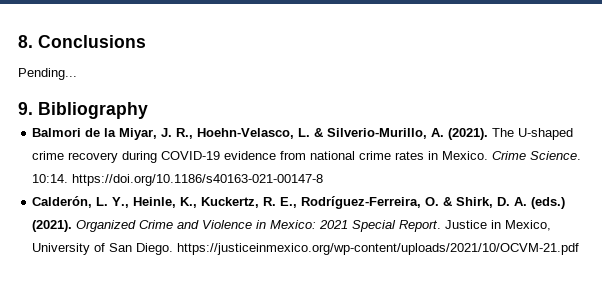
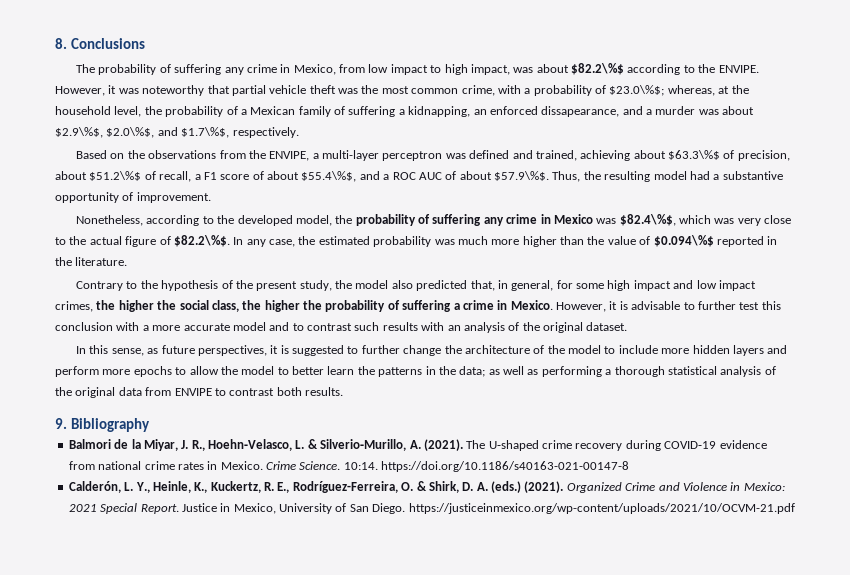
[18,68,77,80] Pending... -> [76,63,759,75] [55,85,749,96] [55,106,755,117] [55,127,299,138] [76,150,790,161] [55,171,783,182] [55,192,211,203] [76,214,792,226] [55,235,778,247] [55,257,128,266] [76,280,756,291] [55,300,781,312] [55,322,628,333] [76,345,788,356] [55,366,776,377] [55,387,343,398] The probability of suffering any crime in Mexico, from low impact to high impact, was about $82.2\%$ according to the ENVIPE. However, it was noteworthy that partial vehicle theft was the most common crime, with a probability of $23.0\%$; whereas, at the household level, the probability of a Mexican family of suffering a kidnapping, an enforced dissapearance, and a murder was about $2.9\%$, $2.0\%$, and $1.7\%$, respectively. // Based on the observations from the ENVIPE, a multi-layer perceptron was defined and trained, achieving about $63.3\%$ of precision, about $51.2\%$ of recall, a F1 score of about $55.4\%$, and a ROC AUC of about $57.9\%$. Thus, the resulting model had a substantive opportunity of improvement. // Nonetheless, according to the developed model, the probability of suffering any crime in Mexico was $82.4\%$, which was very close to the actual figure of $82.2\%$. In any case, the estimated probability was much more higher than the value of $0.094\%$ reported in the literature. // Contrary to the hypothesis of the present study, the model also predicted that, in general, for some high impact and low impact crimes, the higher the social class, the higher the probability of suffering a crime in Mexico. However, it is advisable to further test this conclusion with a more accurate model and to contrast such results with an analysis of the original dataset. // In this sense, as future perspectives, it is suggested to further change the architecture of the model to include more hidden layers and perform more epochs to allow the model to better learn the patterns in the data; as well as performing a thorough statistical analysis of the original data from ENVIPE to contrast both results.

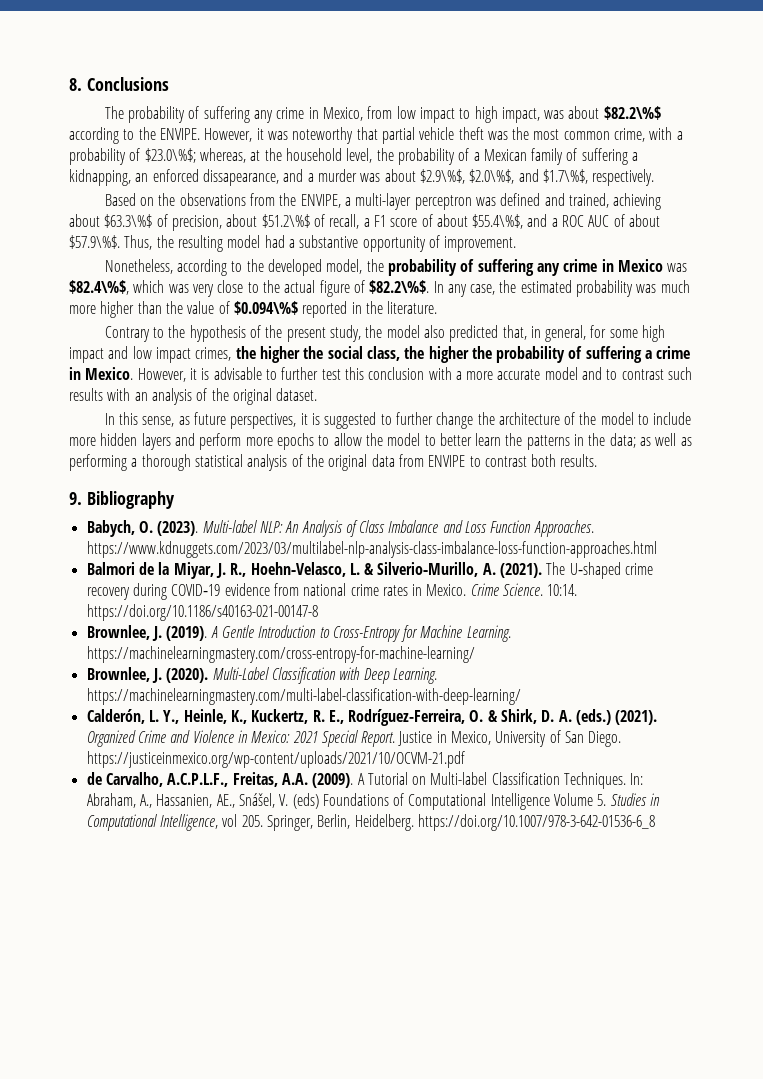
(150, 425) none -> [86,520,594,537] [86,541,657,558] // Babych, O. (2023). Multi-label NLP: An Analysis of Class Imbalance and Loss Function Approaches. https://www.kdnuggets.com/2023/03/multilabel-nlp-analysis-class-imbalance-loss-function-approaches.html
(630, 466) none -> [86,625,511,642] [86,646,475,663] [86,667,437,684] [86,688,521,705] // Brownlee, J. (2019). A Gentle Introduction to Cross-Entropy for Machine Learning. https://machinelearningmastery.com/cross-entropy-for-machine-learning/ // Brownlee, J. (2020). Multi-Label Classification with Deep Learning. https://machinelearningmastery.com/multi-label-classification-with-deep-learning/
(795, 508) none -> [86,772,644,789] [86,793,661,810] [86,814,655,831] // de Carvalho, A.C.P.L.F., Freitas, A.A. (2009). A Tutorial on Multi-label Classification Techniques. In: Abraham, A., Hassanien, AE., Snášel, V. (eds) Foundations of Computational Intelligence Volume 5. Studies in Computational Intelligence, vol 205. Springer, Berlin, Heidelberg. https://doi.org/10.1007/978-3-642-01536-6_8

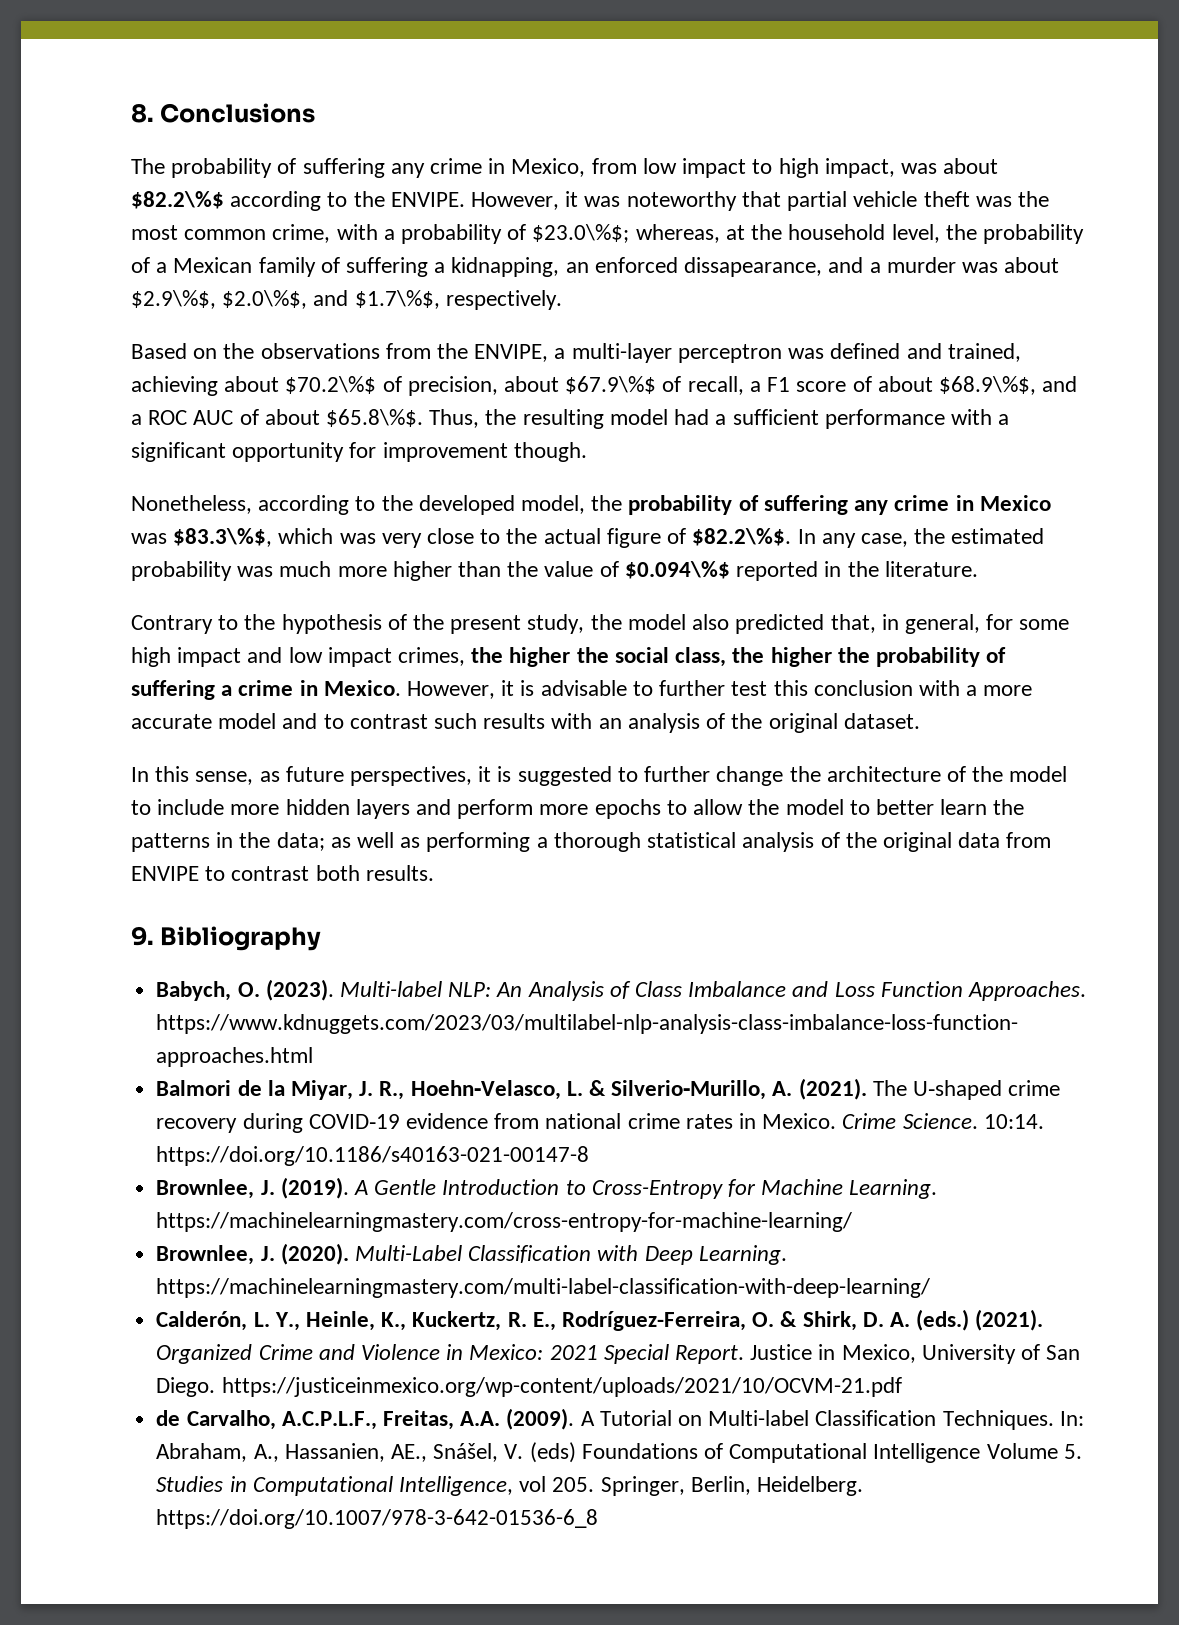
[104,214,153,228] $63.3\%$ -> [285,376,377,394] $70.2\%$
[261,214,310,228] $51.2\%$ -> [565,376,657,394] $67.9\%$
[472,214,524,229] $55.4\%$, -> [938,376,1036,395] $68.9\%$,
[69,235,120,249] $57.9\%$. -> [326,409,424,427] $65.8\%$.
[299,235,517,252] substantive opportunity of improvement. -> [732,409,1010,429] [131,442,587,462] sufficient performance with a significant opportunity for improvement though.
[69,280,129,295] $82.4\%$, -> [173,528,273,547] $83.3\%$,

